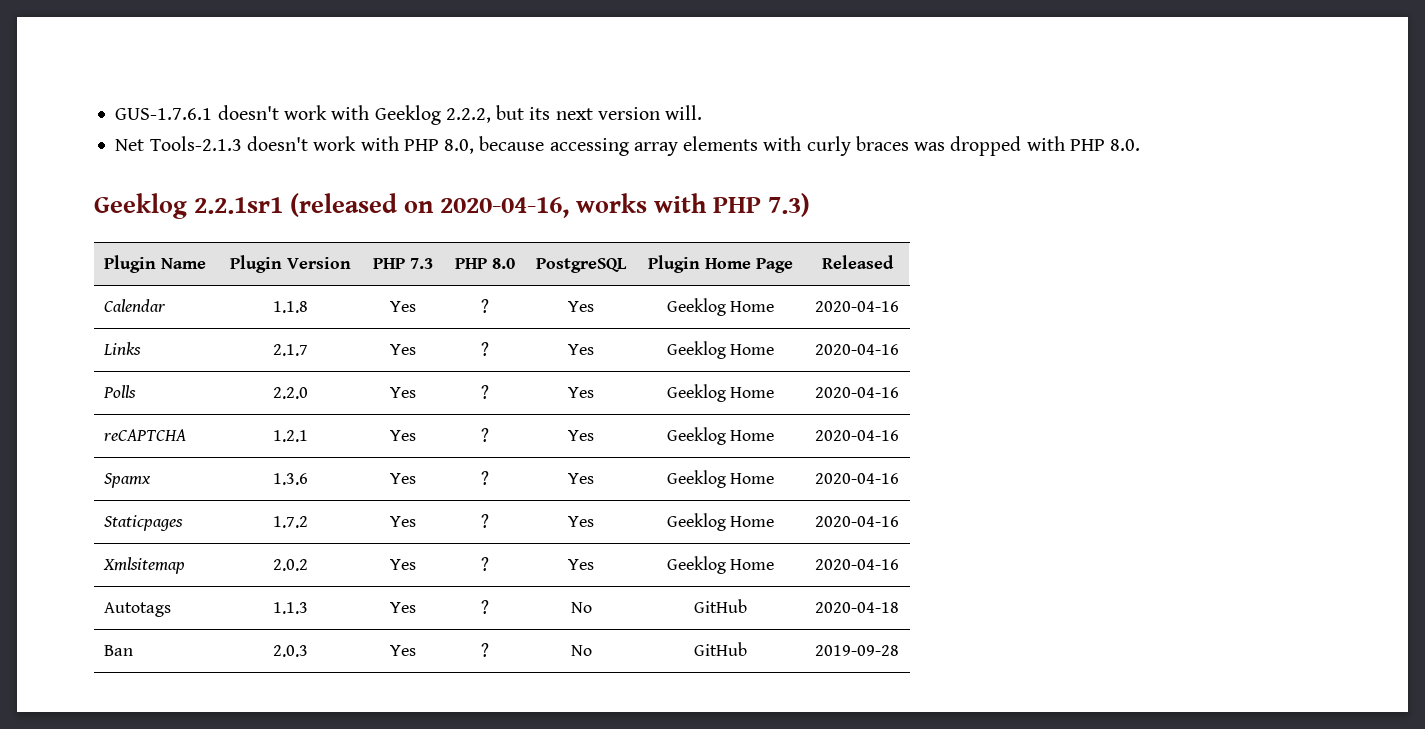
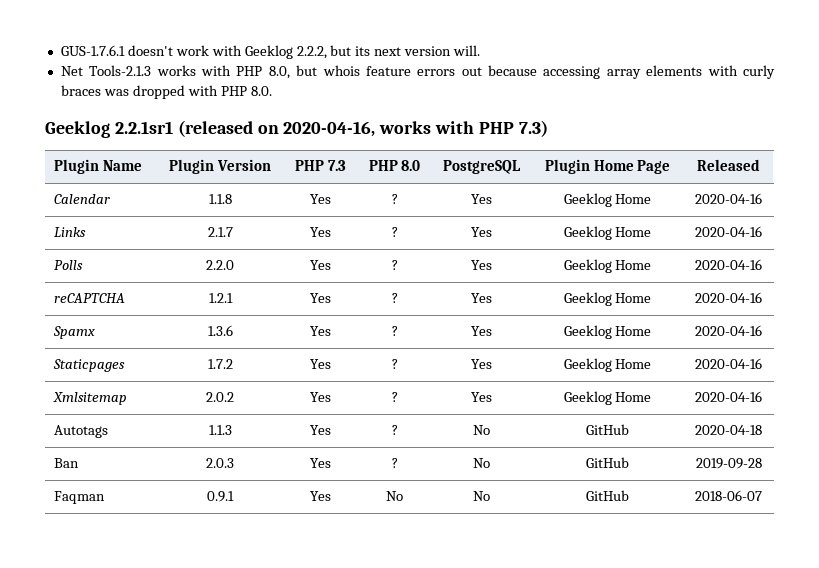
[246,136,357,151] doesn't work -> [156,65,196,76] works
(475, 146) none -> [296,65,482,76] but whois feature errors out
(899, 650) none -> [54,491,106,504] [207,491,234,502] [310,491,331,501] [386,491,403,501] [473,491,490,501] [586,490,629,501] [695,490,762,501] // Faqman | 0.9.1 | Yes | No | No | GitHub | 2018-06-07

